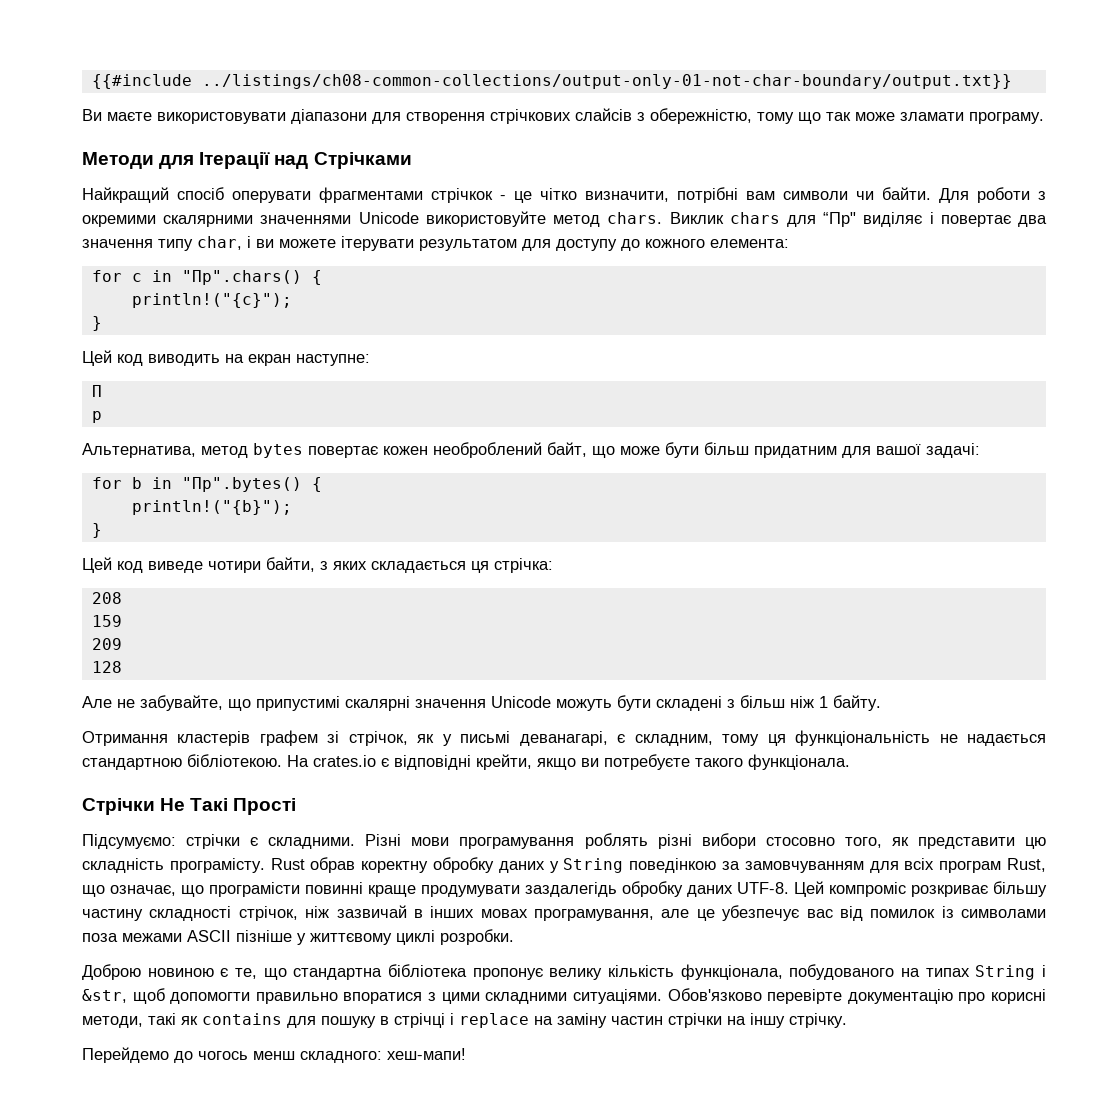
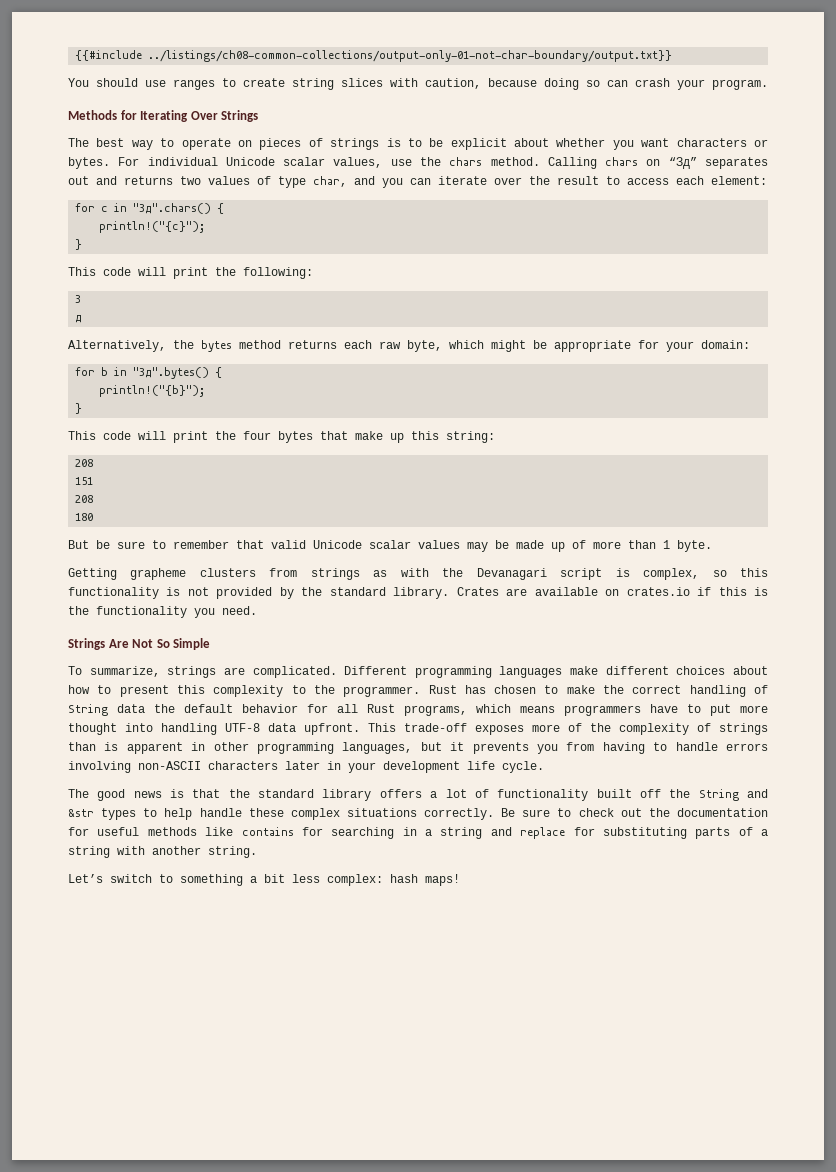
[82,108,1044,124] [82,152,412,169] [82,187,1046,203] [82,211,1047,227] [82,236,789,251] Ви маєте використовувати діапазони для створення стрічкових слайсів з обережністю, тому що так може зламати програму. // Методи для Ітерації над Стрічками // Найкращий спосіб оперувати фрагментами стрічкок - це чітко визначити, потрібні вам символи чи байти. Для роботи з окремими скалярними значеннями Unicode використовуйте метод chars. Виклик chars для “Пр" виділяє і повертає два значення типу char, і ви можете ітерувати результатом для доступу до кожного елемента: -> [68,78,768,90] [68,110,259,122] [68,138,769,150] [68,157,769,169] [68,176,767,188] You should use ranges to create string slices with caution, because doing so can crash your program. // Methods for Iterating Over Strings // The best way to operate on pieces of strings is to be explicit about whether you want characters or bytes. For individual Unicode scalar values, use the chars method. Calling chars on “Зд” separates out and returns two values of type char, and you can iterate over the result to access each element:
[181,270,302,285] "Пр".chars() -> [133,203,212,214] "Зд".chars()
[82,350,370,366] [91,385,102,397] [91,411,102,423] [82,442,980,458] Цей код виводить на екран наступне: // П // р // Альтернатива, метод bytes повертає кожен необроблений байт, що може бути більш придатним для вашої задачі: -> [68,267,313,279] [75,295,82,303] [75,315,83,323] [68,340,750,352] This code will print the following: // З // д // Alternatively, the bytes method returns each raw byte, which might be appropriate for your domain:
[181,477,302,492] "Пр".bytes() -> [133,367,210,379] "Зд".bytes()
[82,557,553,573] [91,592,122,604] [91,615,122,627] [91,638,122,650] [91,661,122,673] [82,695,881,711] [82,730,1046,746] [82,754,850,770] [82,798,297,815] [82,833,1046,849] [82,857,1046,873] [82,881,1047,897] [82,905,1046,921] [82,929,514,945] [82,964,1046,980] [82,988,1047,1004] [82,1013,847,1028] [82,1047,466,1063] Цей код виведе чотири байти, з яких складається ця стрічка: // 208 // 159 // 209 // 128 // Але не забувайте, що припустимі скалярні значення Unicode можуть бути складені з більш ніж 1 байту. // Отримання кластерів графем зі стрічок, як у письмі деванагарі, є складним, тому ця функціональність не надається стандартною бібліотекою. На crates.io є відповідні крейти, якщо ви потребуєте такого функціонала. // Стрічки Не Такі Прості // Підсумуємо: стрічки є складними. Різні мови програмування роблять різні вибори стосовно того, як представити цю складність програмісту. Rust обрав коректну обробку даних у String поведінкою за замовчуванням для всіх програм Rust, що означає, що програмісти повинні краще продумувати заздалегідь обробку даних UTF-8. Цей компроміс розкриває більшу частину складності стрічок, ніж зазвичай в інших мовах програмування, але це убезпечує вас від помилок із символами поза межами ASCII пізніше у життєвому циклі розробки. // Доброю новиною є те, що стандартна бібліотека пропонує велику кількість функціонала, побудованого на типах String і &str, щоб допомогти правильно впоратися з цими складними ситуаціями. Обов'язково перевірте документацію про корисні методи, такі як contains для пошуку в стрічці і replace на заміну частин стрічки на іншу стрічку. // Перейдемо до чогось менш складного: хеш-мапи! -> [68,431,495,443] [75,459,94,467] [75,477,94,485] [75,495,94,503] [75,513,94,521] [68,540,712,552] [68,568,768,580] [68,587,768,599] [68,606,257,618] [68,638,211,650] [68,666,768,678] [68,685,768,697] [68,704,768,716] [68,723,768,735] [68,742,768,754] [68,761,544,773] [68,789,769,801] [68,808,768,820] [68,827,768,839] [68,846,257,858] [68,874,460,886] This code will print the four bytes that make up this string: // 208 // 151 // 208 // 180 // But be sure to remember that valid Unicode scalar values may be made up of more than 1 byte. // Getting grapheme clusters from strings as with the Devanagari script is complex, so this functionality is not provided by the standard library. Crates are available on crates.io if this is the functionality you need. // Strings Are Not So Simple // To summarize, strings are complicated. Different programming languages make different choices about how to present this complexity to the programmer. Rust has chosen to make the correct handling of String data the default behavior for all Rust programs, which means programmers have to put more thought into handling UTF-8 data upfront. This trade-off exposes more of the complexity of strings than is apparent in other programming languages, but it prevents you from having to handle errors involving non-ASCII characters later in your development life cycle. // The good news is that the standard library offers a lot of functionality built off the String and &str types to help handle these complex situations correctly. Be sure to check out the documentation for useful methods like contains for searching in a string and replace for substituting parts of a string with another string. // Let’s switch to something a bit less complex: hash maps!

